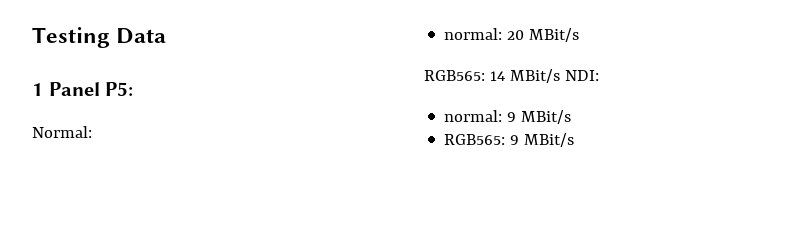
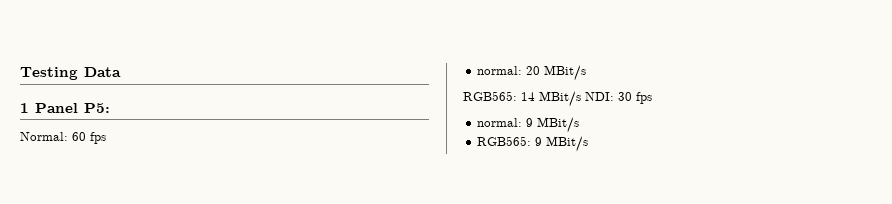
(92, 132) none -> [72,132,106,144] 60 fps
(599, 75) none -> [618,92,652,104] 30 fps

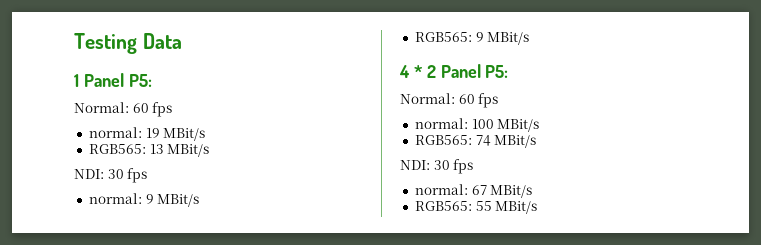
[526,65,587,81] [463,91,581,107] 20 MBit/s // RGB565: 14 MBit/s -> [145,128,206,141] [88,144,210,157] 19 MBit/s // RGB565: 13 MBit/s //
(589, 144) none -> [399,64,509,78] [400,93,499,108] [414,118,540,132] [414,135,537,148] [400,159,474,174] [414,184,533,198] [414,201,538,214] // 4 * 2 Panel P5: // Normal: 60 fps // normal: 100 MBit/s // RGB565: 74 MBit/s // NDI: 30 fps // normal: 67 MBit/s // RGB565: 55 MBit/s

